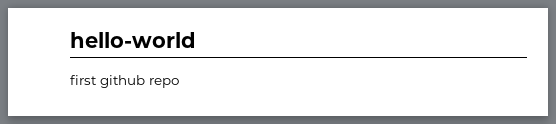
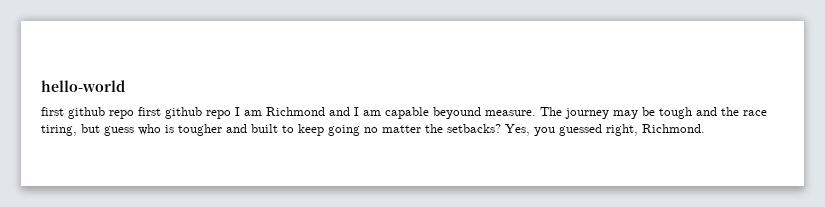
(179, 83) none -> [138,107,767,119] [41,124,705,136] first github repo I am Richmond and I am capable beyound measure. The journey may be tough and the race tiring, but guess who is tougher and built to keep going no matter the setbacks? Yes, you guessed right, Richmond.

